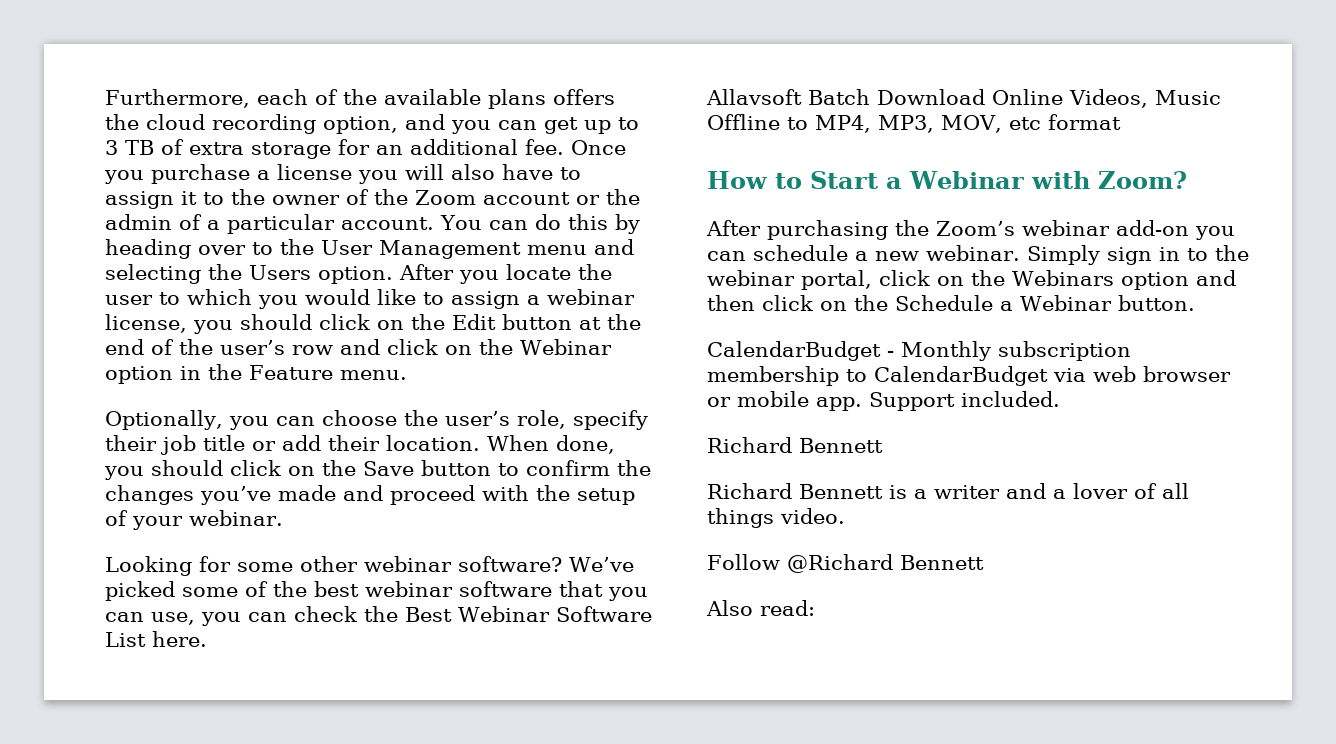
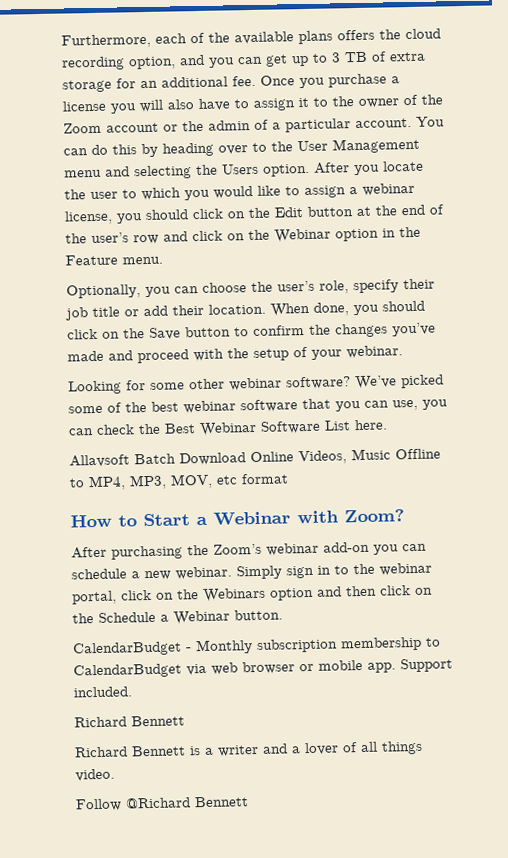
[706,600,815,616] // Also read: -> (249, 802) none

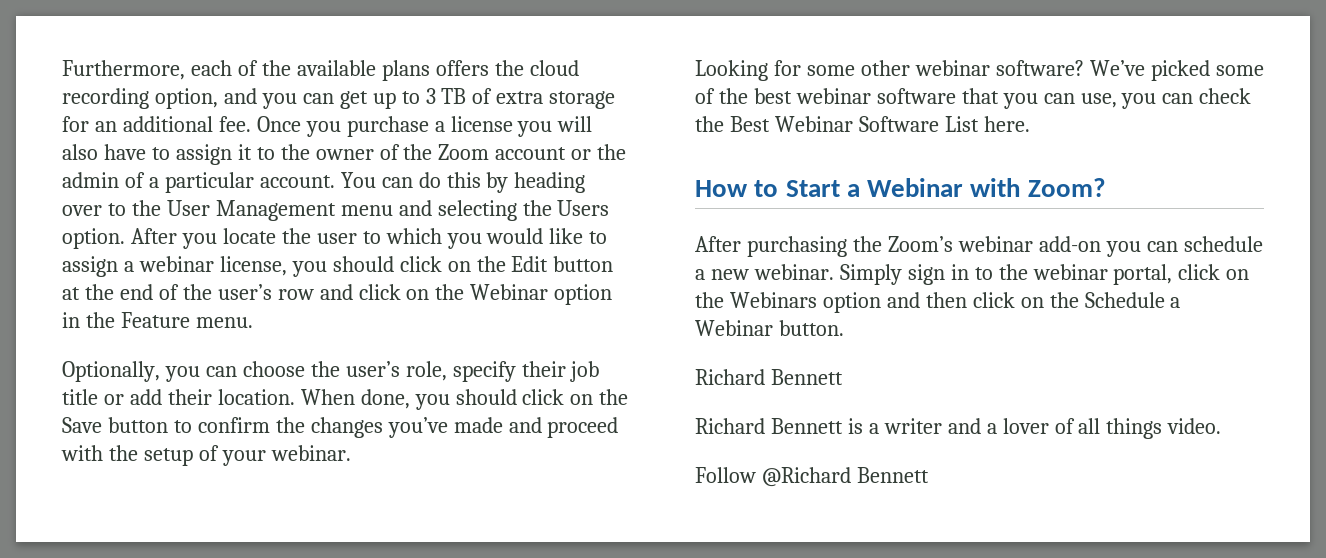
[69,448,441,468] [69,473,289,491] // Allavsoft Batch Download Online Videos, Music Offline to MP4, MP3, MOV, etc format -> (1030, 124) none
[73,636,441,657] [73,658,453,679] [73,686,133,698] // CalendarBudget - Monthly subscription membership to CalendarBudget via web browser or mobile app. Support included. -> (844, 328) none

